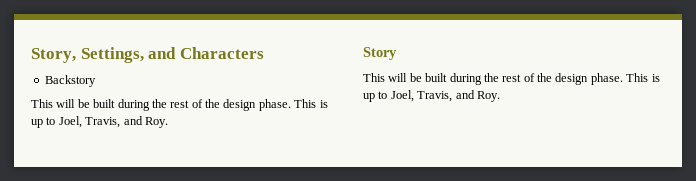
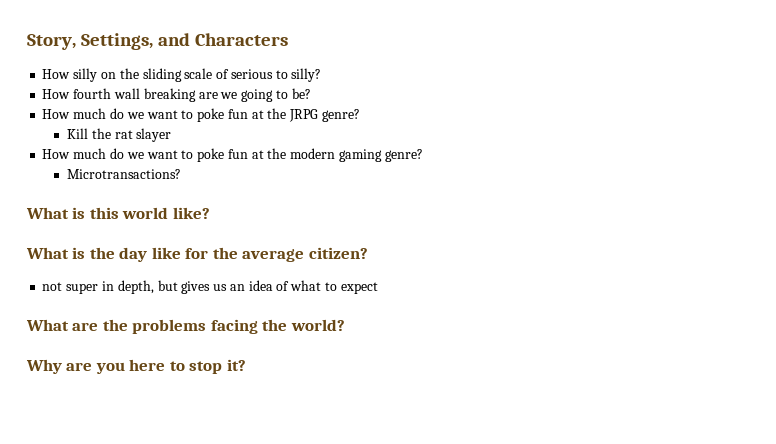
[44,75,96,87] [31,99,328,111] [31,116,168,128] [363,47,397,60] [363,73,660,85] [363,90,500,102] Backstory // This will be built during the rest of the design phase. This is up to Joel, Travis, and Roy. // Story // This will be built during the rest of the design phase. This is up to Joel, Travis, and Roy. -> [42,68,322,82] [42,88,311,102] [42,108,360,122] [67,128,172,142] [42,148,423,162] [67,169,182,179] [26,207,210,219] [26,247,368,262] [42,280,378,294] [26,319,345,334] [26,359,246,374] How silly on the sliding scale of serious to silly? // How fourth wall breaking are we going to be? // How much do we want to poke fun at the JRPG genre? // Kill the rat slayer // How much do we want to poke fun at the modern gaming genre? // Microtransactions? // What is this world like? // What is the day like for the average citizen? // not super in depth, but gives us an idea of what to expect // What are the problems facing the world? // Why are you here to stop it?

